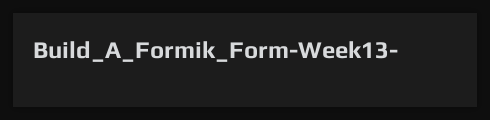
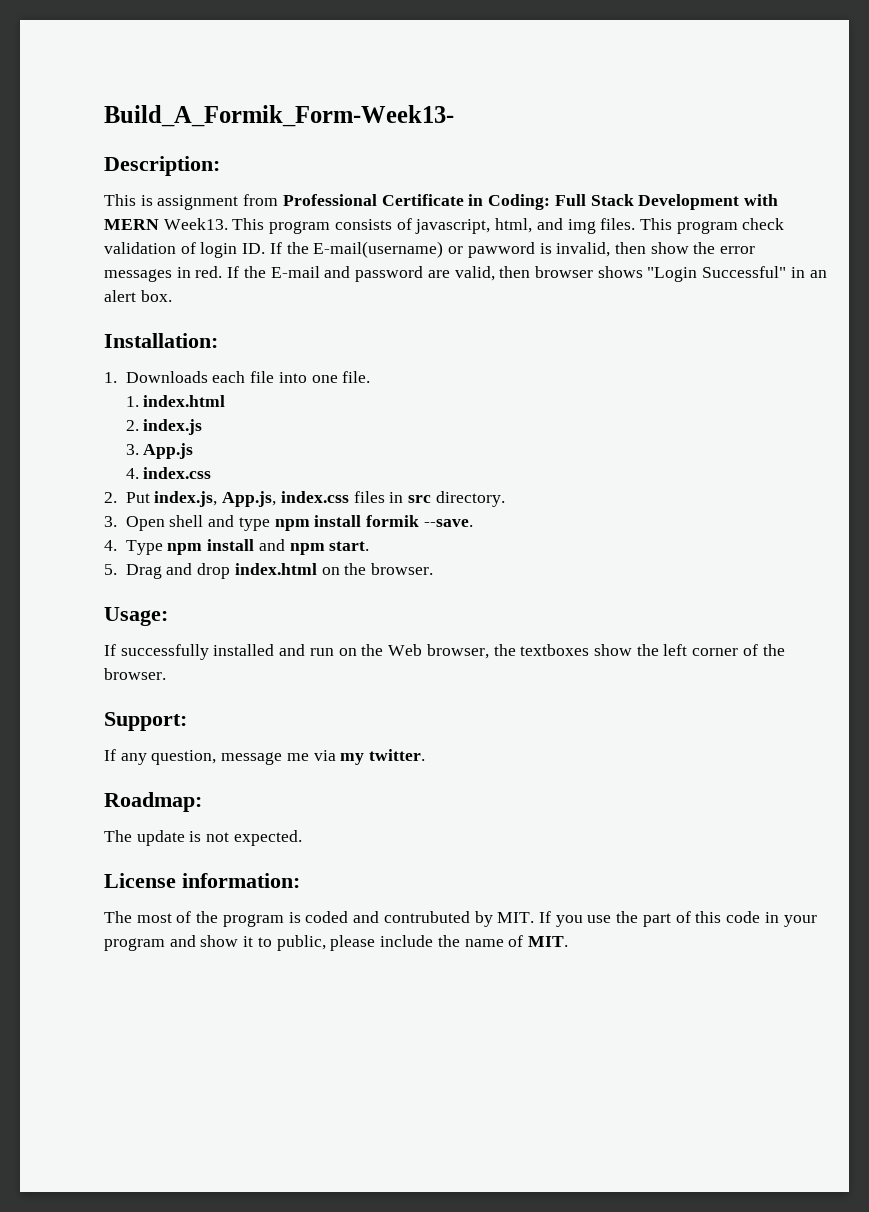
(398, 51) none -> [104,156,220,176] [104,194,778,210] [104,218,785,234] [104,241,756,258] [104,266,827,282] [104,290,172,302] [104,333,218,348] [104,371,371,383] [125,395,226,407] [125,419,203,435] [125,443,194,459] [125,467,212,479] [104,491,505,507] [104,515,473,531] [104,539,370,555] [104,563,434,579] [104,607,168,626] [104,644,785,660] [104,668,166,680] [104,712,187,731] [104,749,426,765] [104,792,202,812] [104,830,302,846] [104,873,300,888] [104,911,817,927] [104,935,568,951] // Description: // This is assignment from Professional Certificate in Coding: Full Stack Development with MERN Week13. This program consists of javascript, html, and img files. This program check validation of login ID. If the E-mail(username) or pawword is invalid, then show the error messages in red. If the E-mail and password are valid, then browser shows "Login Successful" in an alert box. // Installation: // 1. Downloads each file into one file. // 1. index.html // 2. index.js // 3. App.js // 4. index.css // 2. Put index.js, App.js, index.css files in src directory. // 3. Open shell and type npm install formik --save. // 4. Type npm install and npm start. // 5. Drag and drop index.html on the browser. // Usage: // If successfully installed and run on the Web browser, the textboxes show the left corner of the browser. // Support: // If any question, message me via my twitter. // Roadmap: // The update is not expected. // License information: // The most of the program is coded and contrubuted by MIT. If you use the part of this code in your program and show it to public, please include the name of MIT.

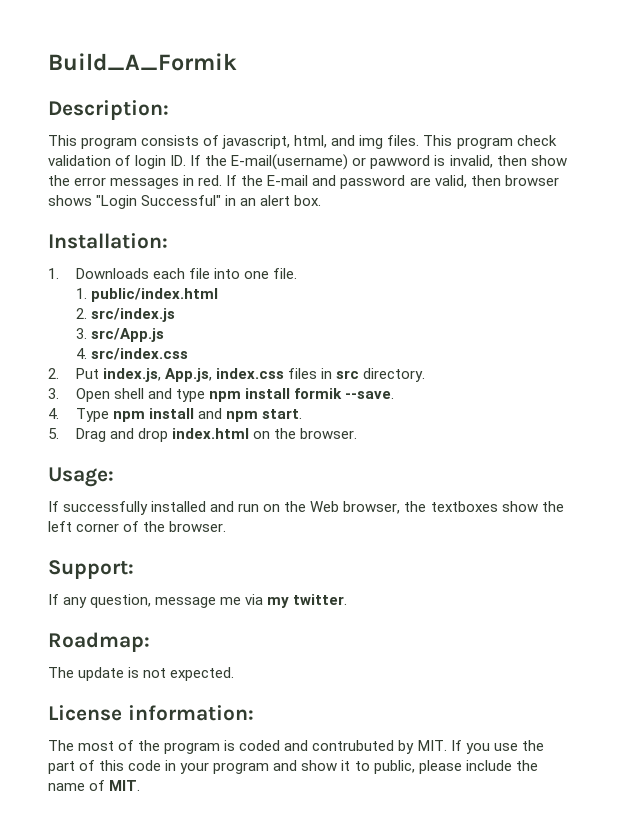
[104,105,454,127] Build_A_Formik_Form-Week13- -> [48,53,237,71] Build_A_Formik
[140,194,778,210] [104,218,265,230] is assignment from Professional Certificate in Coding: Full Stack Development with MERN Week13. This -> (77, 140) none
[143,395,226,407] [125,419,203,435] [125,443,194,459] [125,467,212,479] index.html // 2. index.js // 3. App.js // 4. index.css -> [91,288,219,302] [76,308,176,322] [76,328,165,342] [76,348,189,360] public/index.html // 2. src/index.js // 3. src/App.js // 4. src/index.css

